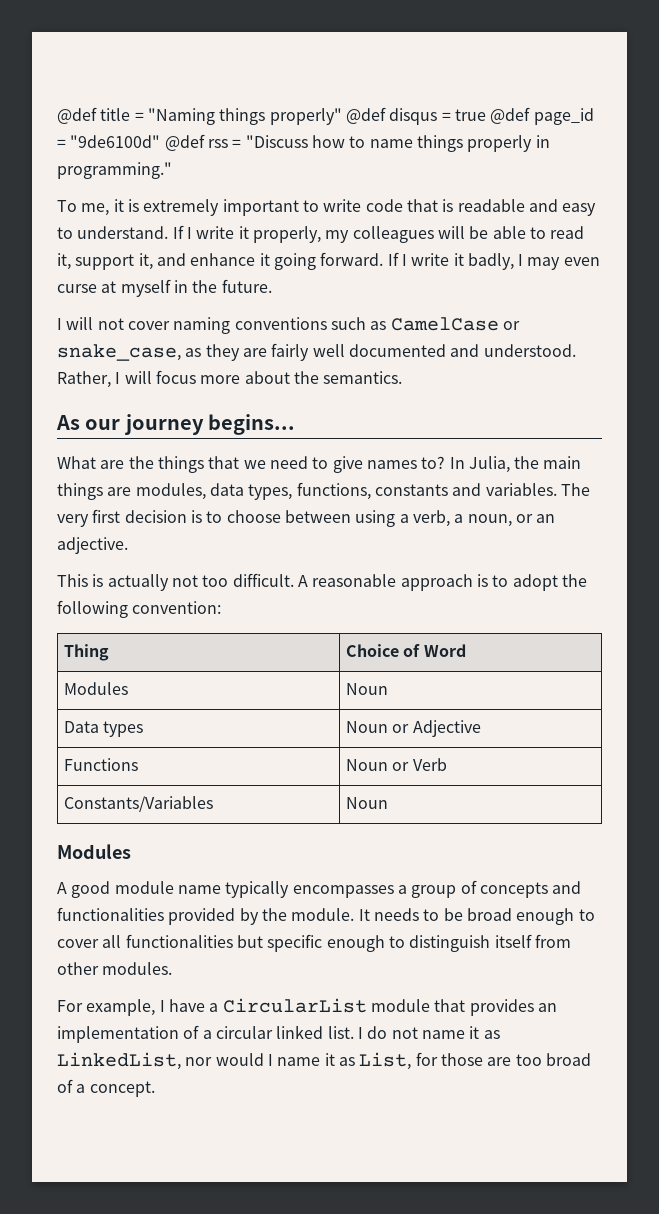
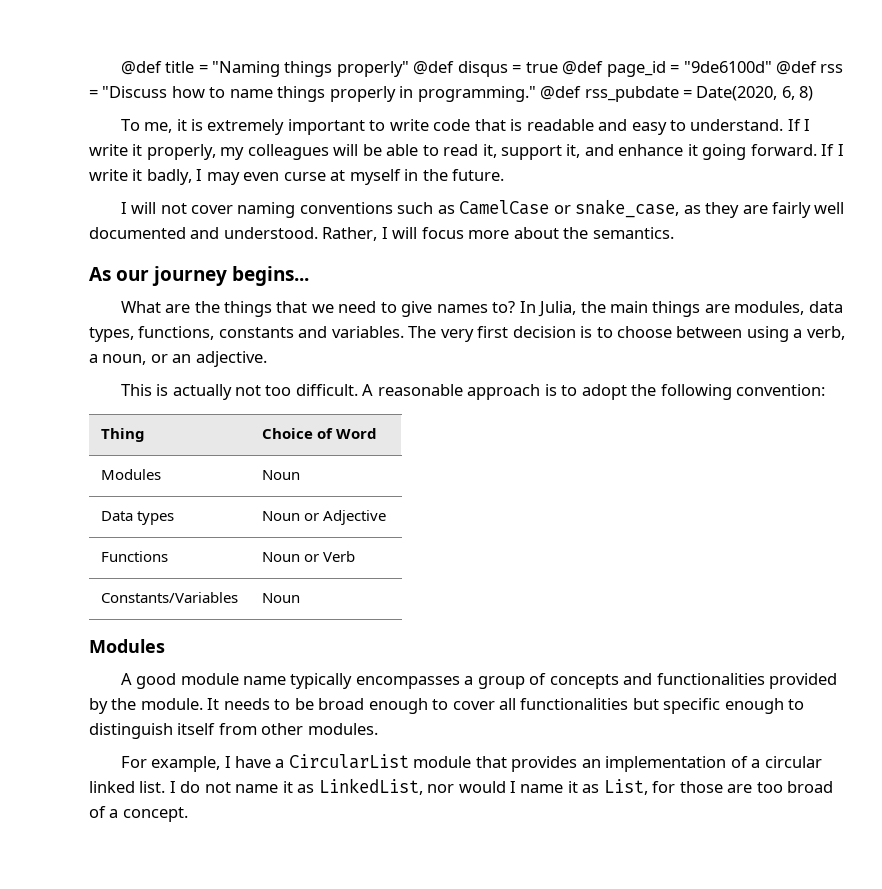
(172, 170) none -> [540,86,814,102] @def rss_pubdate = Date(2020, 6, 8)

